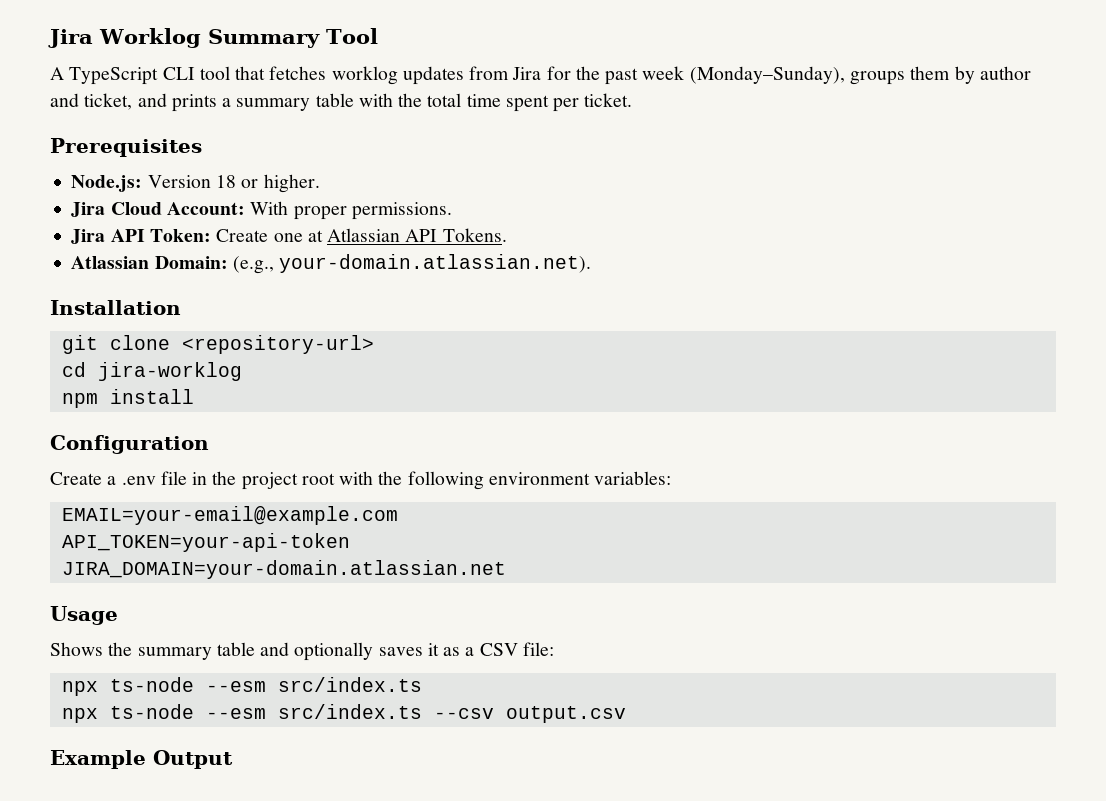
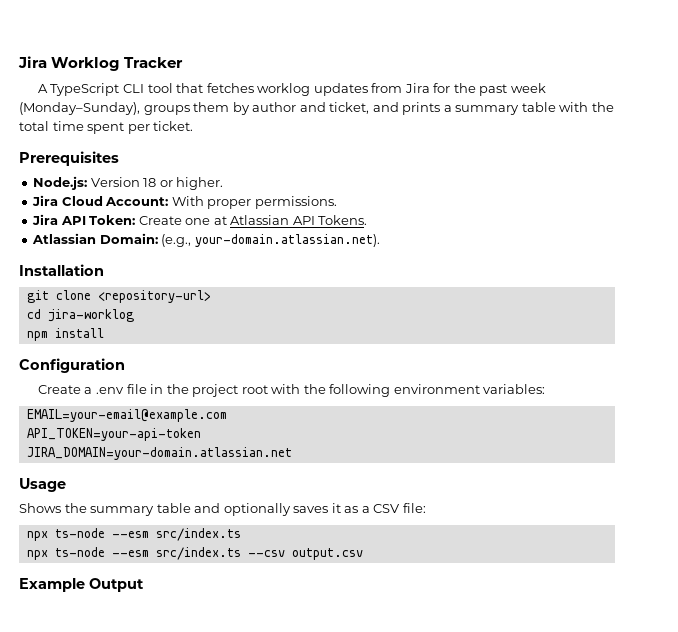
[207,28,378,48] Summary Tool -> [124,57,184,68] Tracker

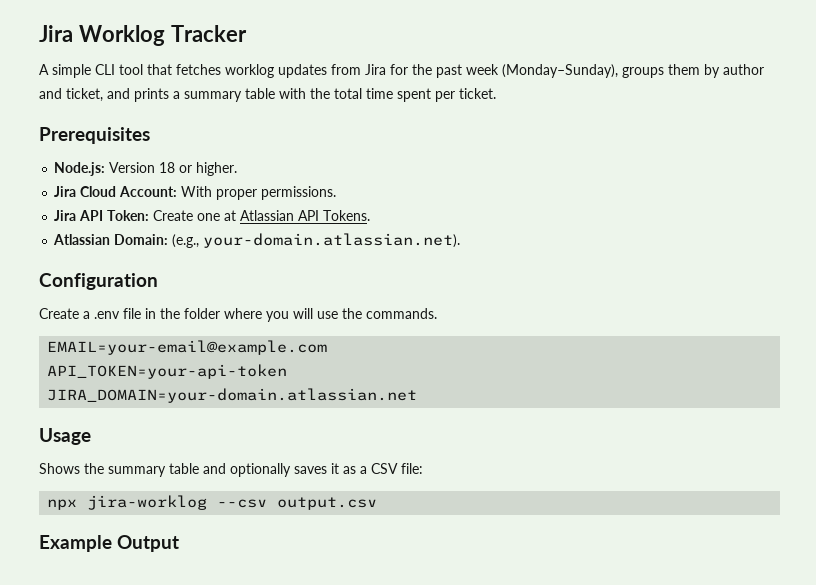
[50,83,120,96] TypeScript -> [52,64,91,78] simple
[19,264,104,276] [26,290,211,303] [26,309,134,322] [26,328,104,341] // Installation // git clone <repository-url> // cd jira-worklog // npm install -> (461, 240) none
[192,384,546,397] project root with the following environment variables: -> [184,308,437,322] folder where you will use the commands.
[54,528,241,541] [26,547,241,560] ts-node --esm src/index.ts // npx ts-node --esm src/index.ts -> [87,495,208,510] jira-worklog

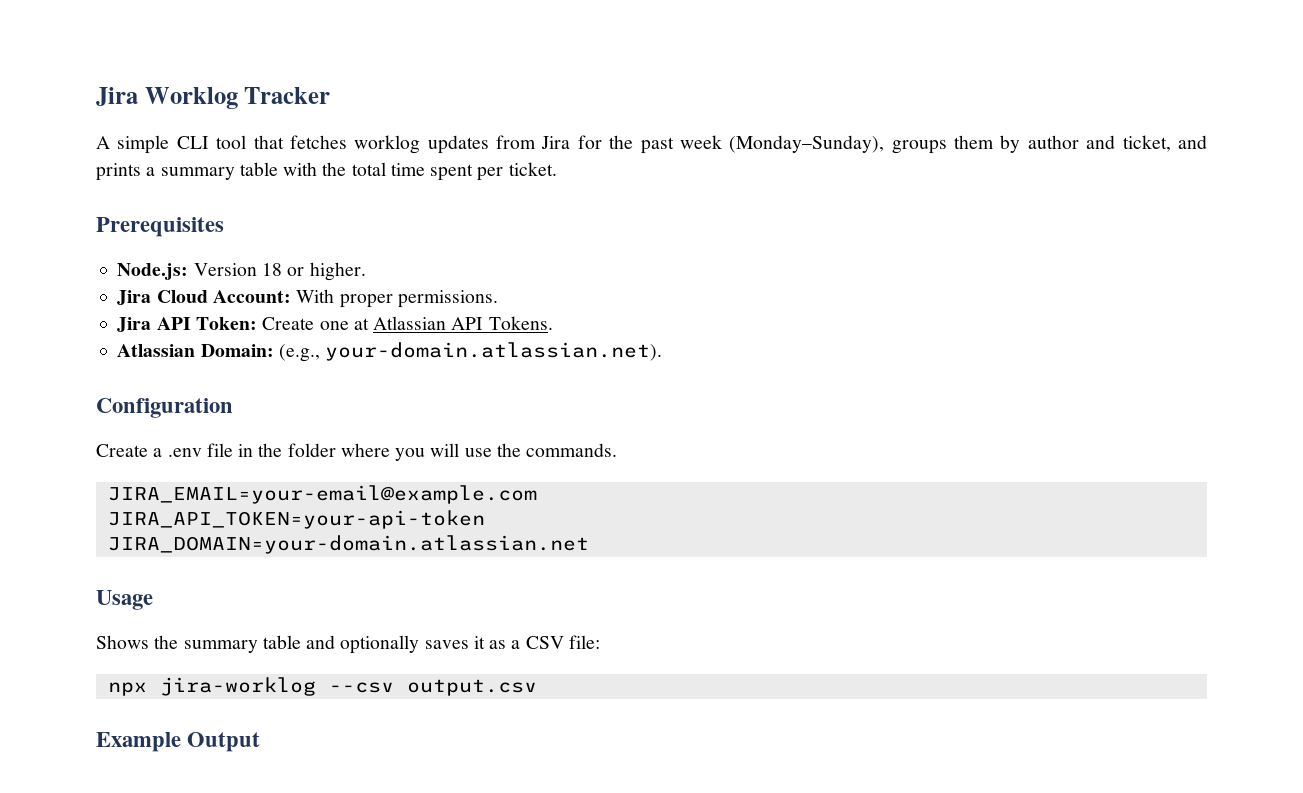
[47,340,328,355] [47,364,288,379] EMAIL=your-email@example.com // API_TOKEN=your-api-token -> [107,485,537,504] [107,510,485,529] JIRA_EMAIL=your-email@example.com // JIRA_API_TOKEN=your-api-token

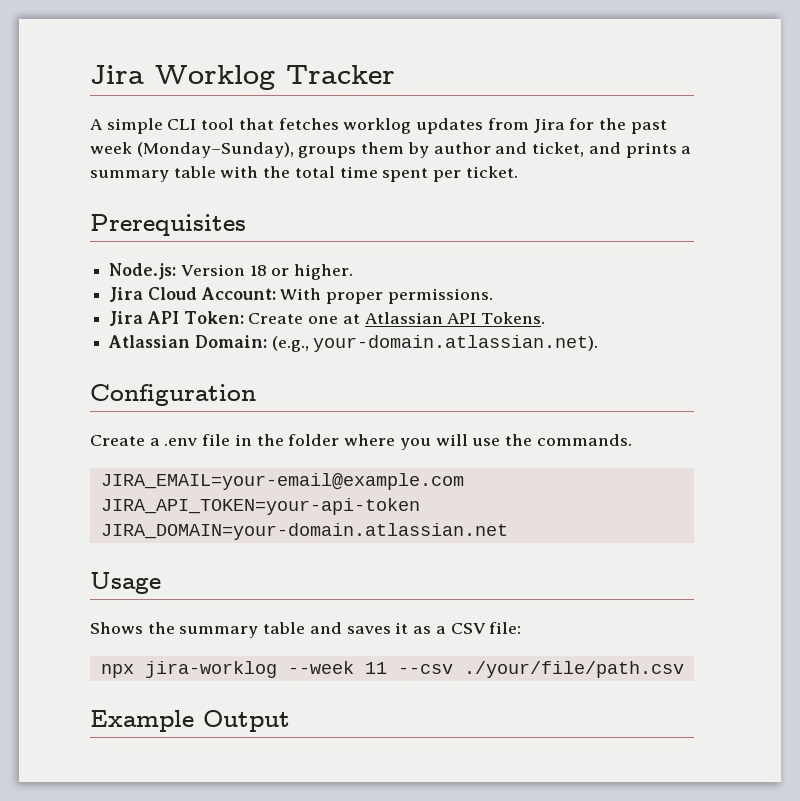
[340,635,420,654] optionally -> (342, 628) none
[328,679,537,696] --csv output.csv -> [287,661,684,678] --week 11 --csv ./your/file/path.csv

